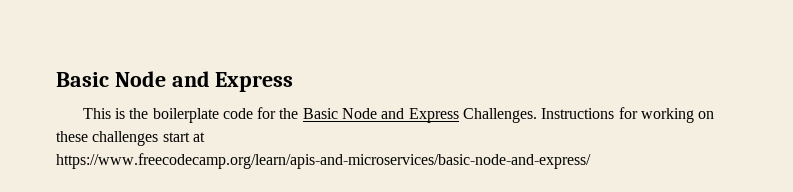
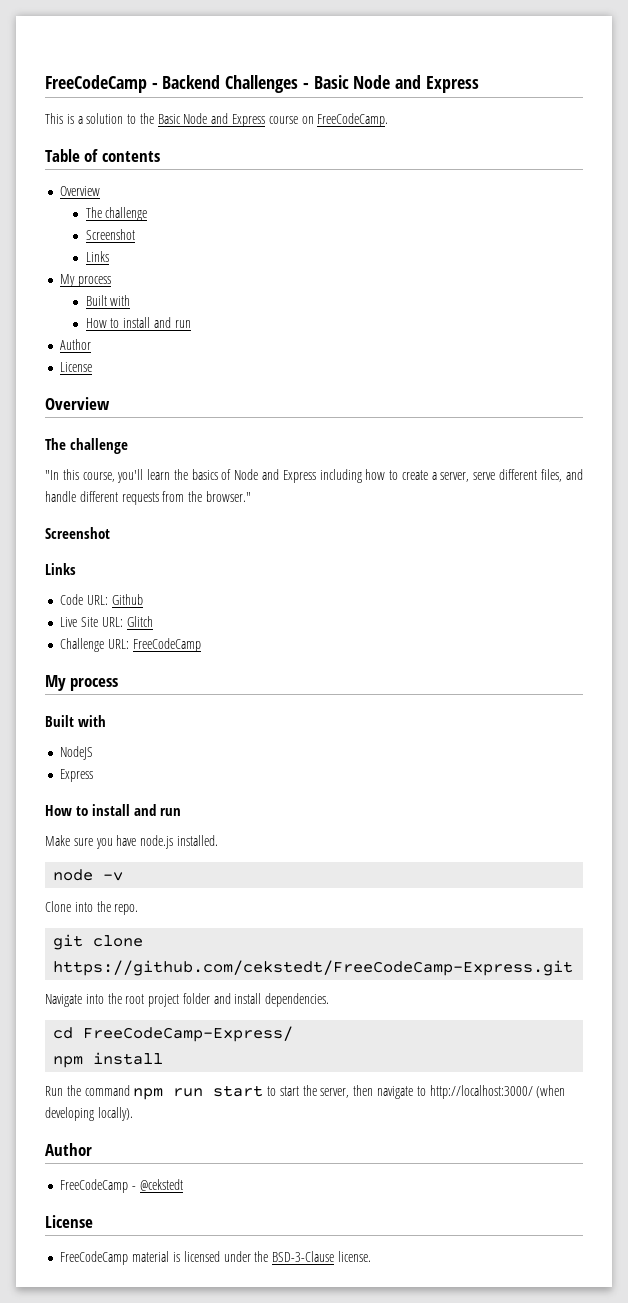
(56, 79) none -> [45,75,309,93] FreeCodeCamp - Backend Challenges -
[129,107,277,123] the boilerplate code for -> [77,113,137,124] a solution to
[463,107,715,123] [56,131,205,146] [56,153,591,169] Challenges. Instructions for working on these challenges start at https://www.freecodecamp.org/learn/apis-and-microservices/basic-node-and-express/ -> [268,113,389,127] [45,149,160,162] [60,186,101,196] [85,207,148,221] [85,229,135,240] [85,251,109,262] [60,274,112,287] [85,295,131,306] [85,317,191,328] [60,339,92,350] [60,362,93,372] [45,397,110,410] [45,438,129,454] [45,469,583,483] [45,491,251,505] [45,527,110,539] [45,563,76,575] [60,594,143,605] [60,616,153,627] [60,638,201,652] [45,675,119,691] [45,715,107,727] [60,746,94,760] [60,769,94,782] [45,804,182,816] [45,835,218,849] [53,869,124,881] [45,901,139,915] [53,934,144,950] [53,960,574,976] [45,993,330,1007] [53,1026,294,1042] [53,1052,164,1068] [45,1085,566,1100] [45,1107,133,1121] [45,1143,92,1156] [60,1179,183,1193] [45,1215,93,1228] [60,1251,371,1265] course on FreeCodeCamp. // Table of contents // Overview // The challenge // Screenshot // Links // My process // Built with // How to install and run // Author // License // Overview // The challenge // "In this course, you'll learn the basics of Node and Express including how to create a server, serve different files, and handle different requests from the browser." // Screenshot // Links // Code URL: Github // Live Site URL: Glitch // Challenge URL: FreeCodeCamp // My process // Built with // NodeJS // Express // How to install and run // Make sure you have node.js installed. // node -v // Clone into the repo. // git clone https://github.com/cekstedt/FreeCodeCamp-Express.git // Navigate into the root project folder and install dependencies. // cd FreeCodeCamp-Express/ // npm install // Run the command npm run start to start the server, then navigate to http://localhost:3000/ (when developing locally). // Author // FreeCodeCamp - @cekstedt // License // FreeCodeCamp material is licensed under the BSD-3-Clause license.

